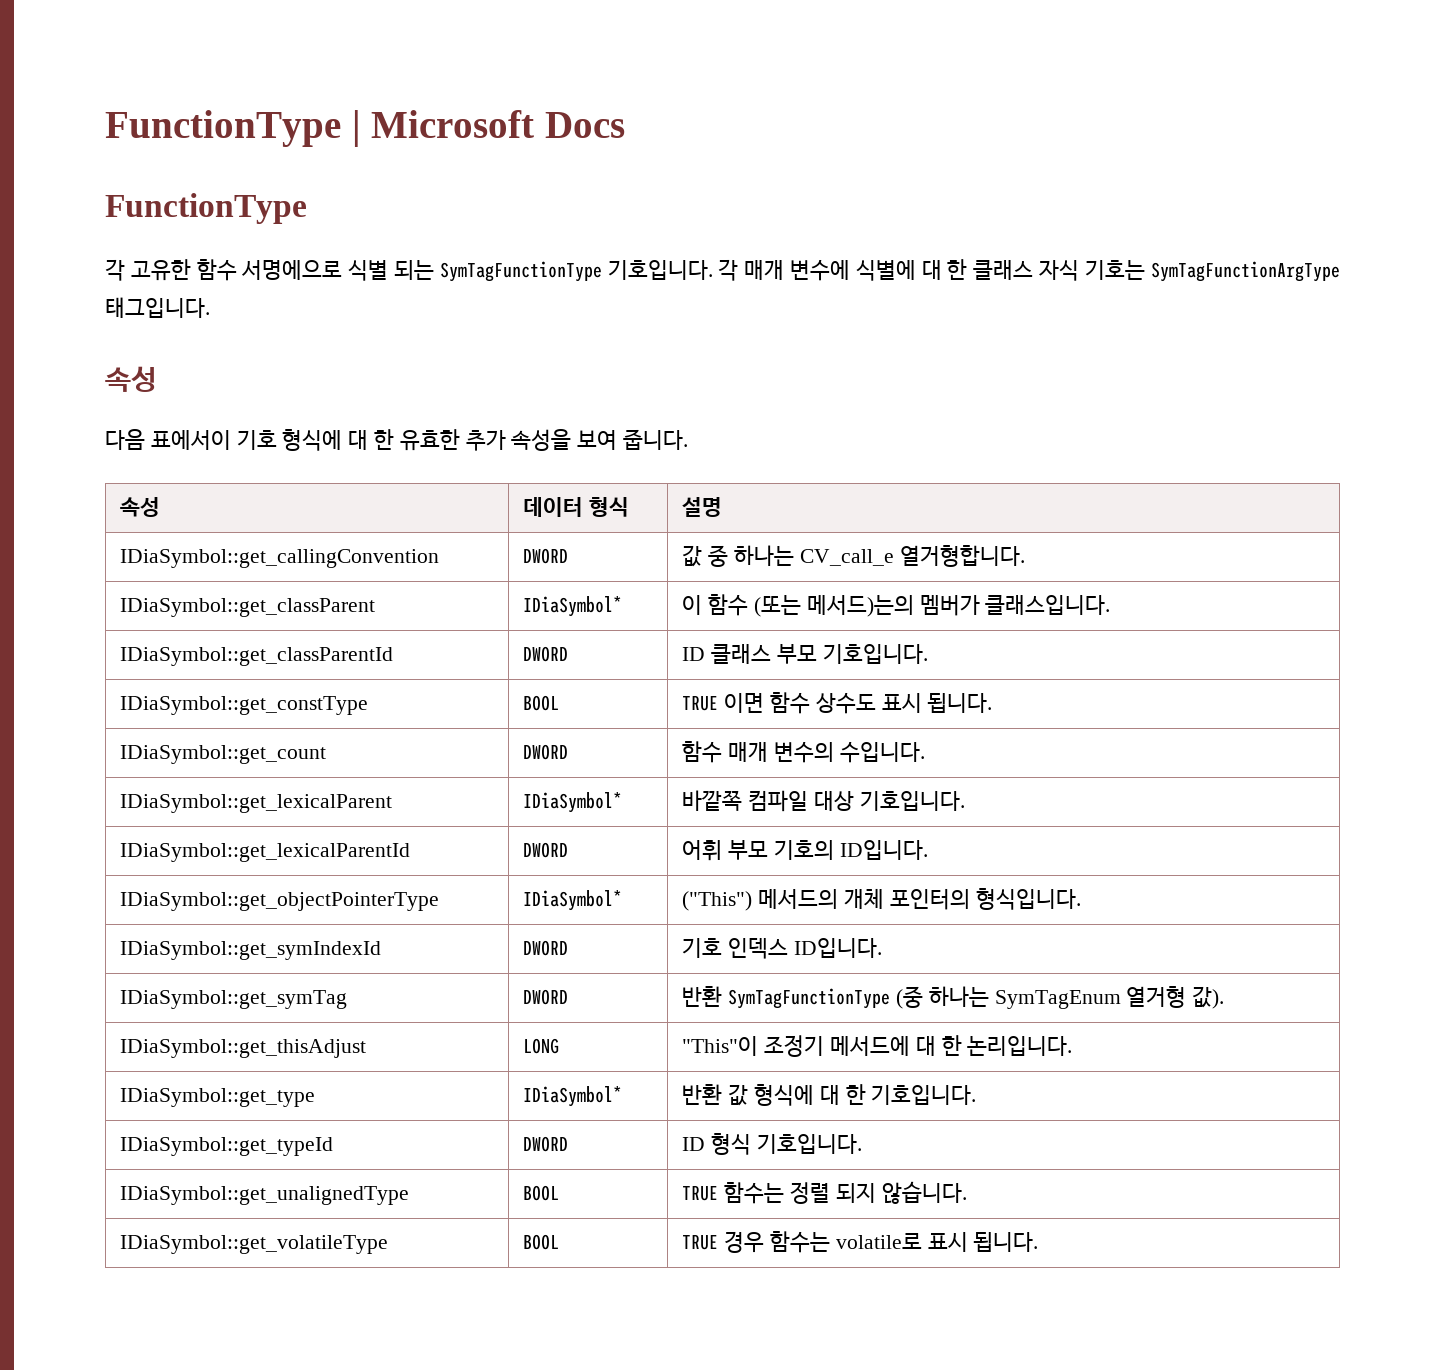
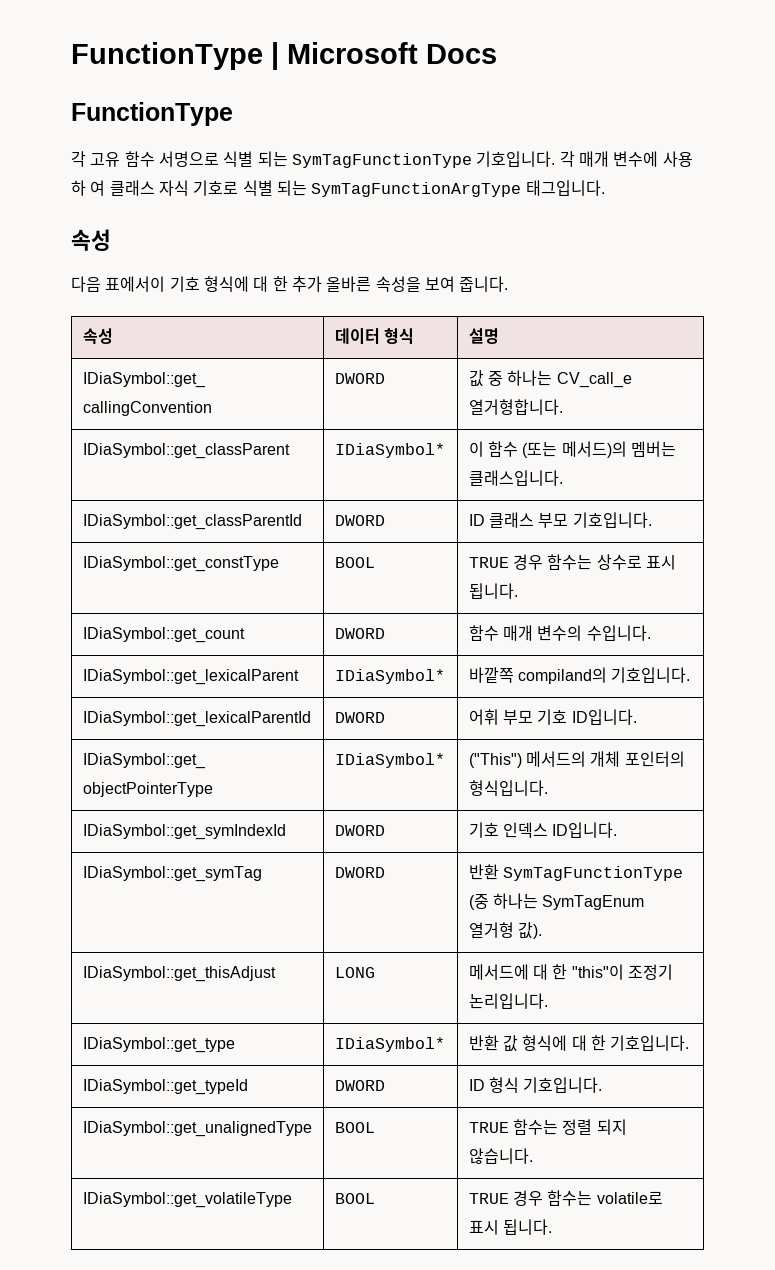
[130,259,343,281] 고유한 함수 서명에으로 -> [90,151,219,167] 고유 함수 서명으로
[855,259,1145,281] 식별에 대 한 클래스 자식 기호는 -> [662,151,693,167] [71,180,307,196] 사용 하 여 클래스 자식 기호로 식별 되는
[399,429,506,451] 유효한 추가 -> [291,276,372,292] 추가 올바른
[806,595,980,617] 메서드)는의 멤버가 -> [561,441,676,458] 메서드)의 멤버는
[724,692,876,714] 이면 함수 상수도 -> [512,554,642,570] 경우 함수는 상수로
[748,790,854,812] 컴파일 대상 -> [517,667,607,684] compiland의
[773,840,834,860] 기호의 -> [537,709,568,725] 기호
[682,1035,825,1057] "This"이 조정기 -> (375, 972) none
(962, 1045) none -> [571,964,673,980] "this"이 조정기

